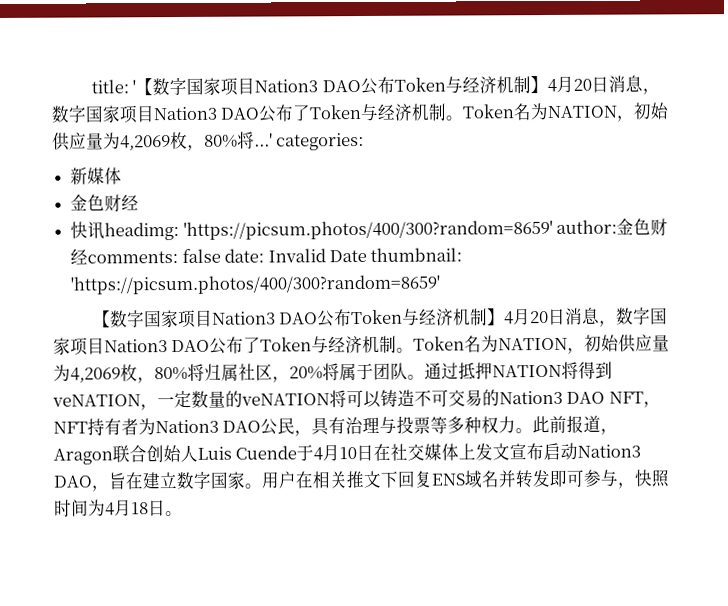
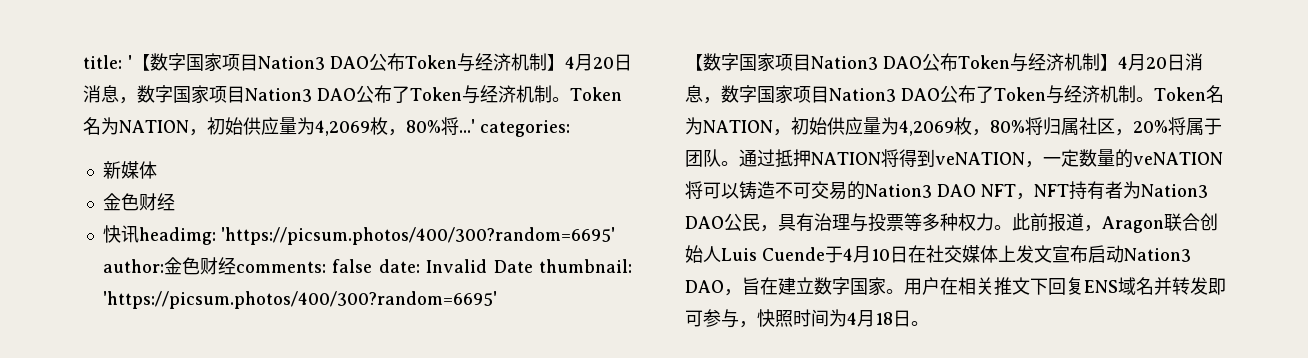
[182,219,553,240] 'https://picsum.photos/400/300?random=8659' -> [220,227,615,245] 'https://picsum.photos/400/300?random=6695'
[70,274,441,295] 'https://picsum.photos/400/300?random=8659' -> [102,291,497,309] 'https://picsum.photos/400/300?random=6695'

